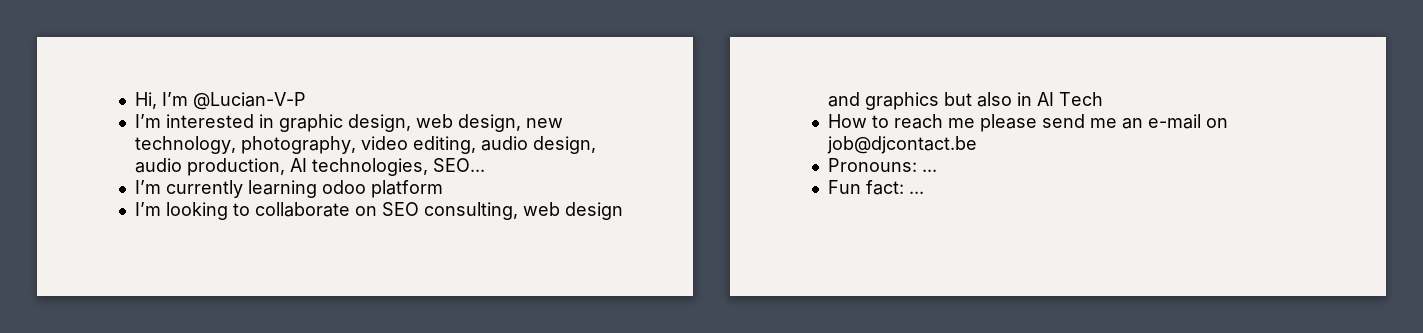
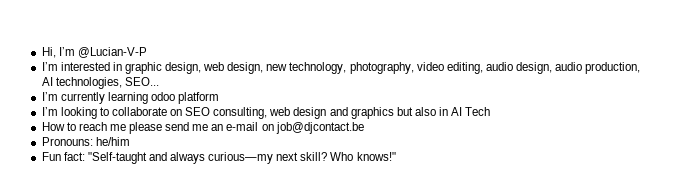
[921,169,937,172] ... -> [95,137,130,146] he/him
[908,191,924,194] ... -> [87,152,396,164] "Self-taught and always curious—my next skill? Who knows!"

